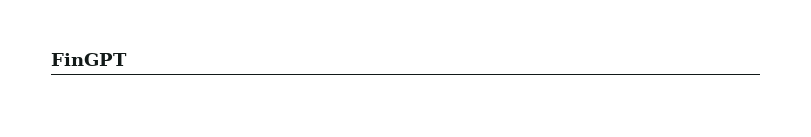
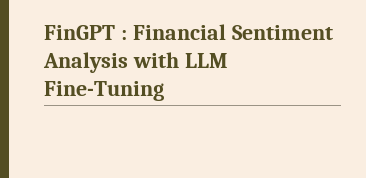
(127, 59) none -> [120,24,333,40] [43,52,228,73] [44,81,164,101] : Financial Sentiment Analysis with LLM Fine-Tuning

